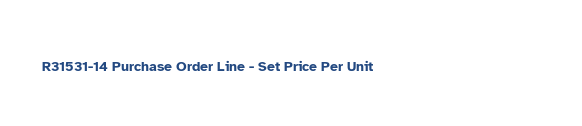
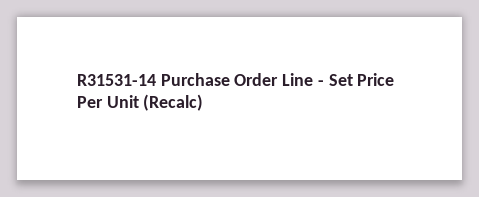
(373, 65) none -> [143,94,204,111] (Recalc)

